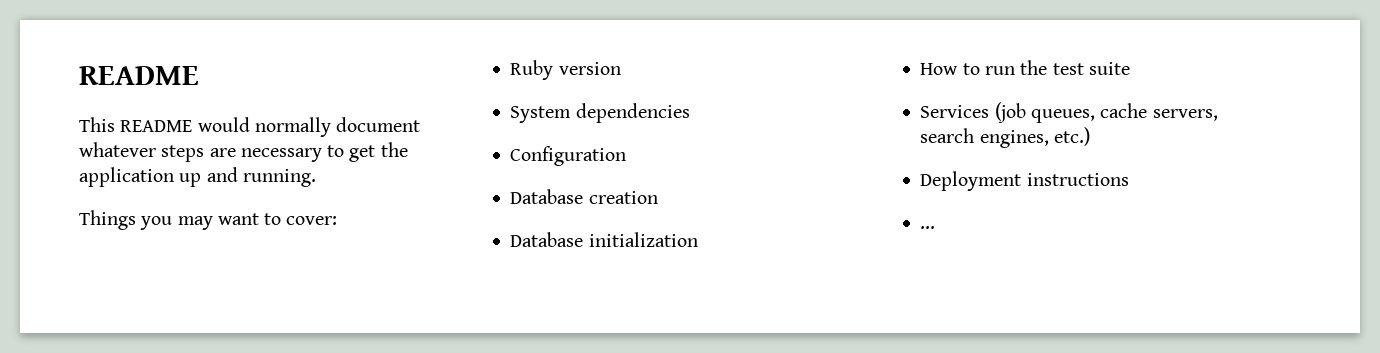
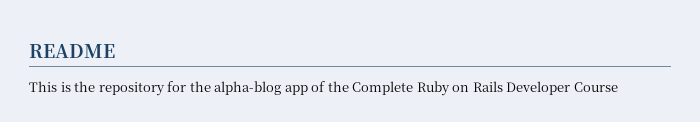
[120,117,421,137] [79,142,408,162] [79,167,316,187] [79,210,338,230] [510,60,621,80] [510,103,690,123] [510,146,627,166] [510,189,658,204] [510,232,698,247] [920,60,1130,75] [920,102,1218,123] [920,127,1090,148] [920,171,1129,191] [920,226,936,229] README would normally document whatever steps are necessary to get the application up and running. // Things you may want to cover: // Ruby version // System dependencies // Configuration // Database creation // Database initialization // How to run the test suite // Services (job queues, cache servers, search engines, etc.) // Deployment instructions // ... -> [60,81,618,96] is the repository for the alpha-blog app of the Complete Ruby on Rails Developer Course

